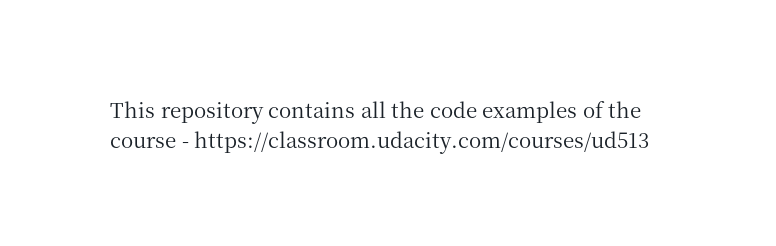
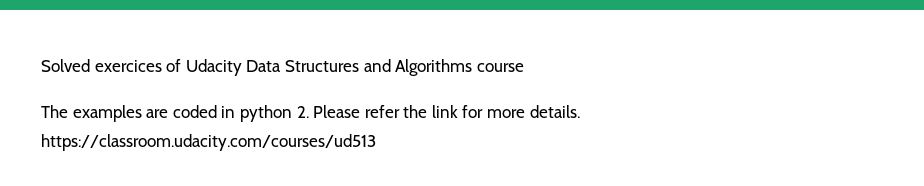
[110,101,642,124] [110,136,189,148] This repository contains all the code examples of the course - -> [41,59,524,76] [41,105,580,122] Solved exercices of Udacity Data Structures and Algorithms course // The examples are coded in python 2. Please refer the link for more details.

